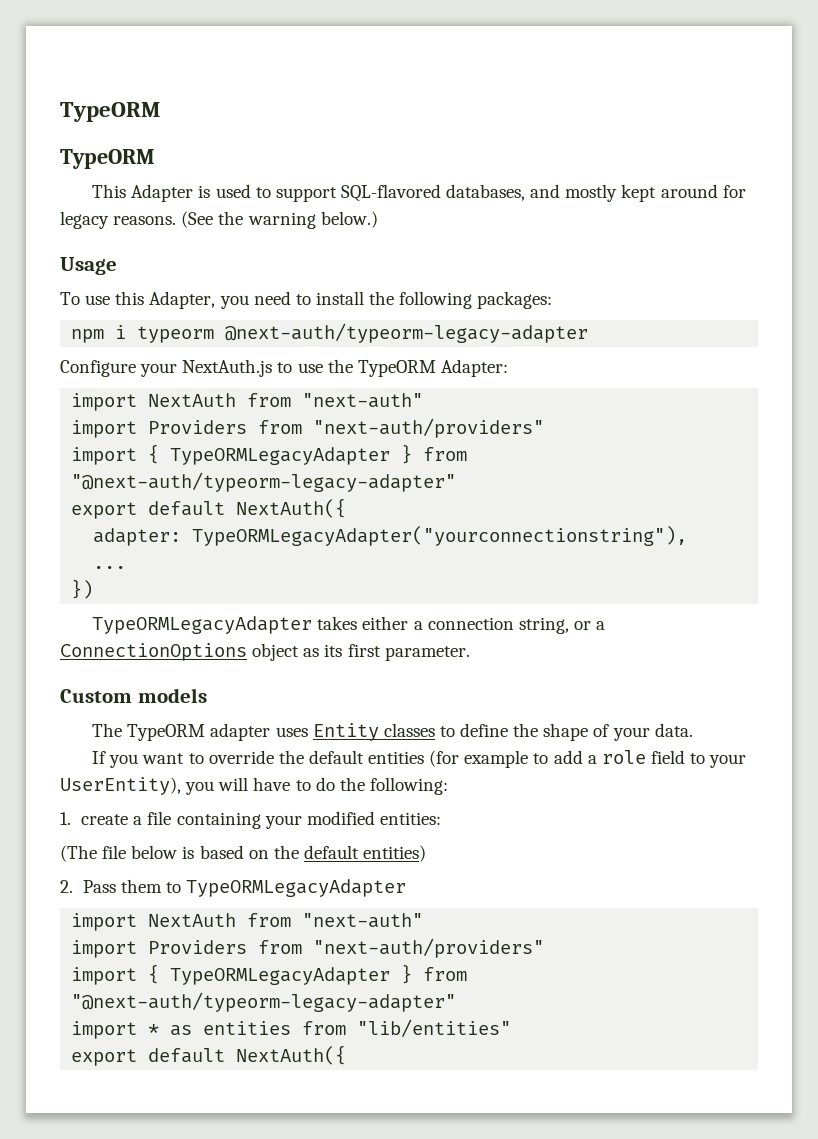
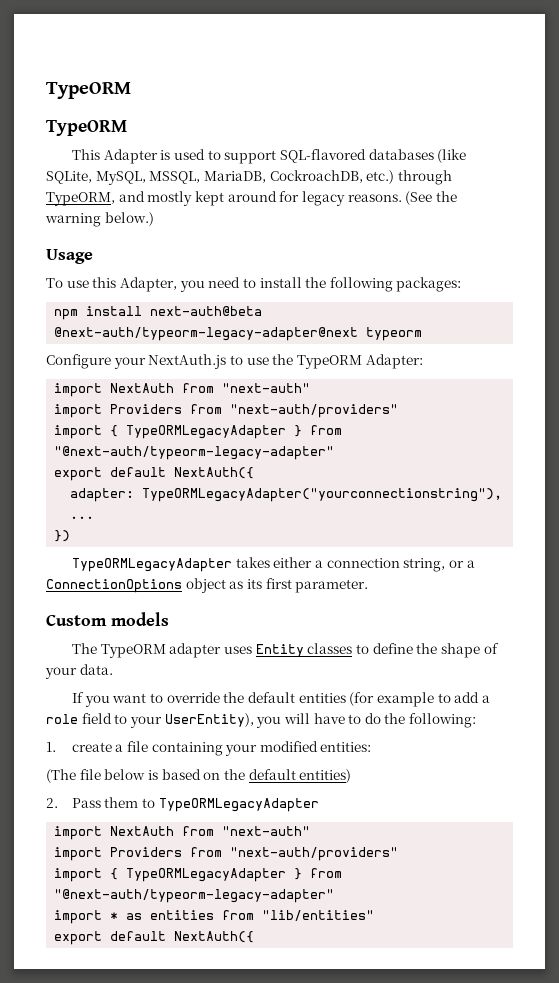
[446,184,526,201] databases, -> [368,149,467,163] [46,170,452,185] [46,192,115,206] databases (like SQLite, MySQL, MSSQL, MariaDB, CockroachDB, etc.) through TypeORM,
[115,325,127,339] i -> [86,306,263,316] [54,327,359,341] install next-auth@beta @next-auth/typeorm-legacy-adapter@next
[225,323,589,343] @next-auth/typeorm-legacy-adapter -> (423, 334) none

